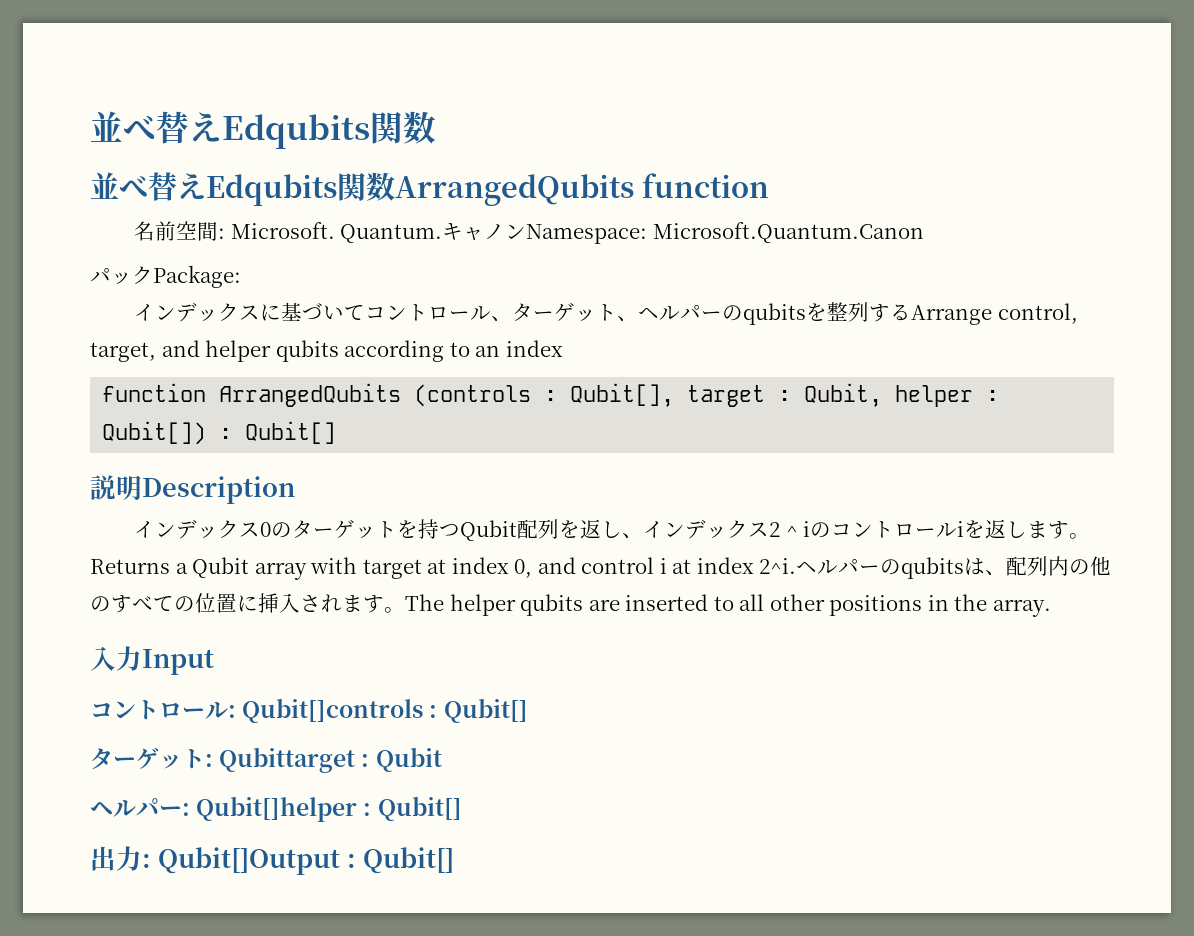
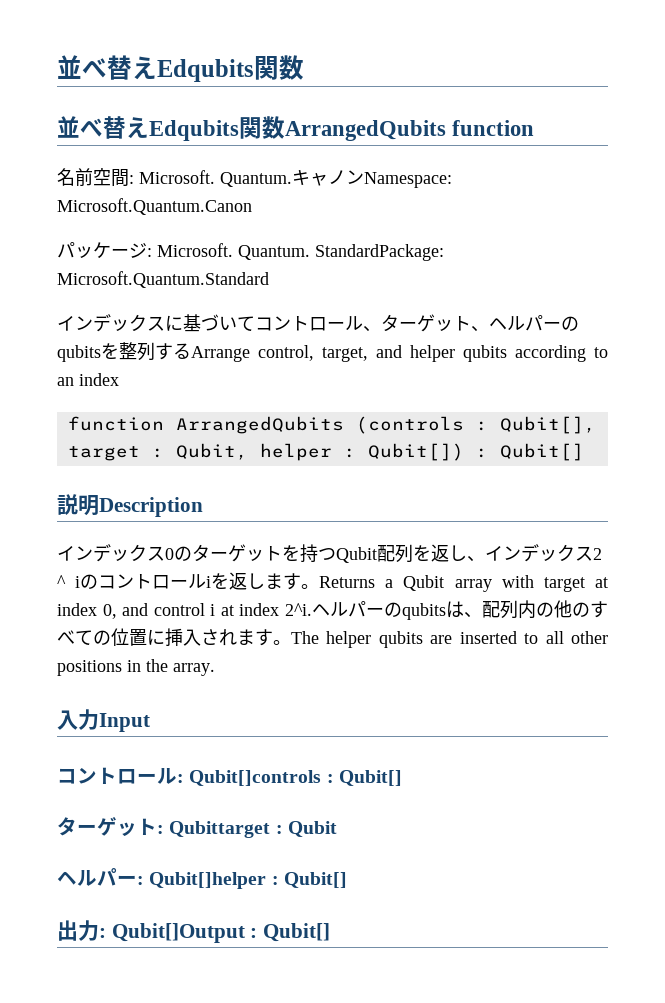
[132,265,241,288] クPackage: -> [93,242,444,261] [57,271,269,288] ケージ: Microsoft. Quantum. StandardPackage: Microsoft.Quantum.Standard

